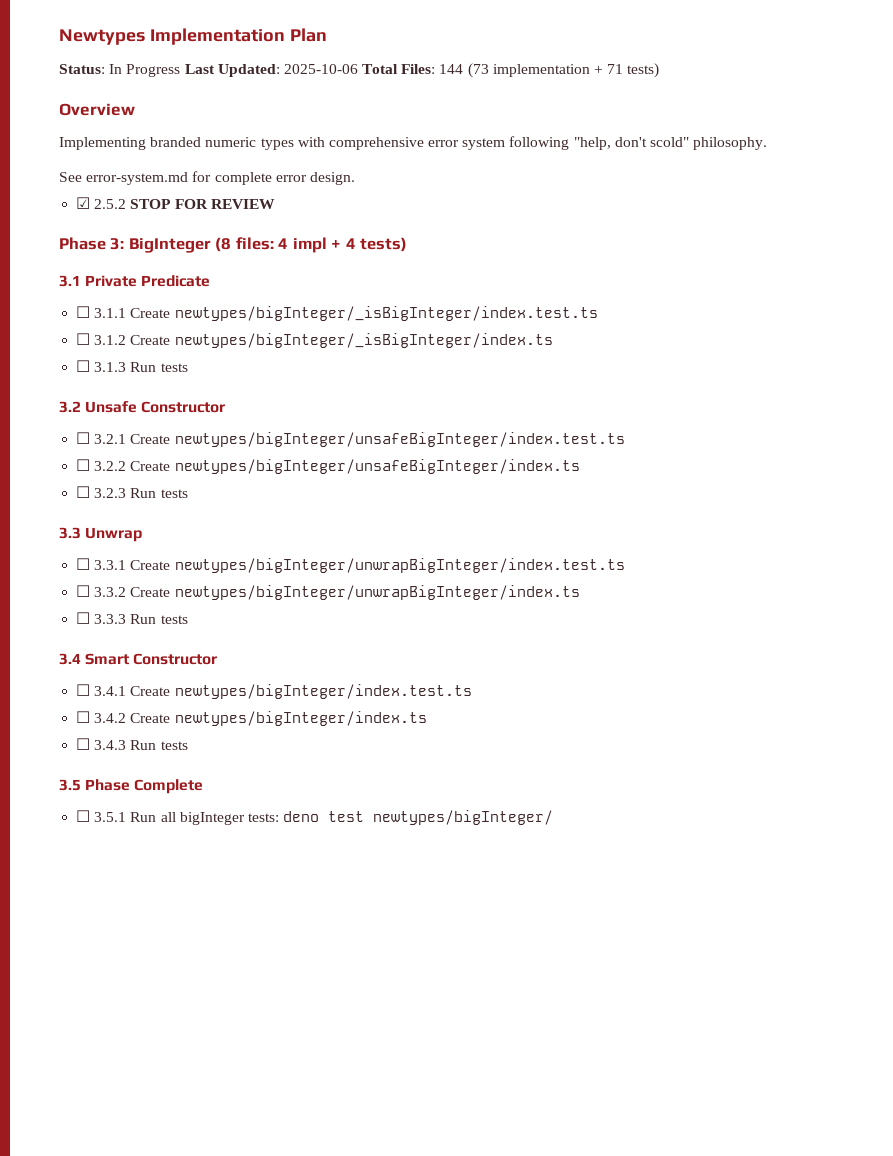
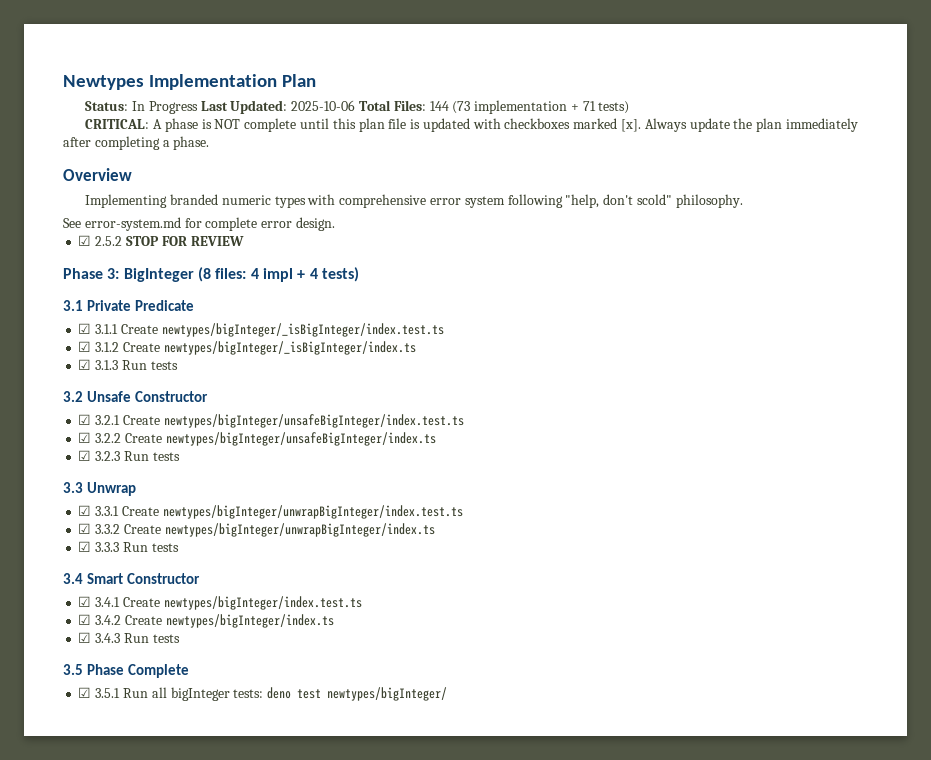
(660, 70) none -> [85,118,858,132] [63,136,210,150] // CRITICAL: A phase is NOT complete until this plan file is updated with checkboxes marked [x]. Always update the plan immediately after completing a phase.
[76,306,91,318] ☐ -> [78,323,92,334] ☑
[76,333,91,345] ☐ -> [78,341,92,352] ☑
[76,360,91,372] ☐ -> [78,359,92,370] ☑
[76,432,91,444] ☐ -> [78,414,92,425] ☑
[76,459,91,471] ☐ -> [78,432,92,443] ☑
[76,486,91,498] ☐ -> [78,450,92,461] ☑
[76,558,91,570] ☐ -> [78,505,92,516] ☑
[76,585,91,597] ☐ -> [78,523,92,534] ☑
[76,612,91,624] ☐ -> [78,541,92,552] ☑
[76,684,91,696] ☐ -> [78,596,92,607] ☑
[76,711,91,723] ☐ -> [78,614,92,625] ☑
[76,738,91,750] ☐ -> [78,632,92,643] ☑
[76,810,91,822] ☐ -> [78,687,92,698] ☑

